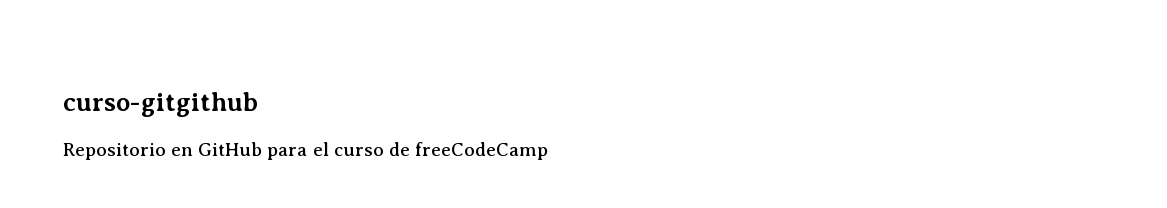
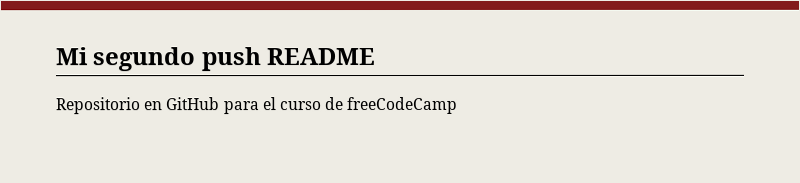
[63,92,258,117] curso-gitgithub -> [55,47,376,72] Mi segundo push README

